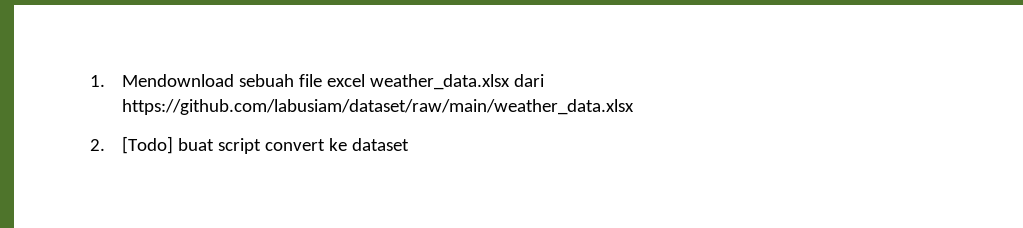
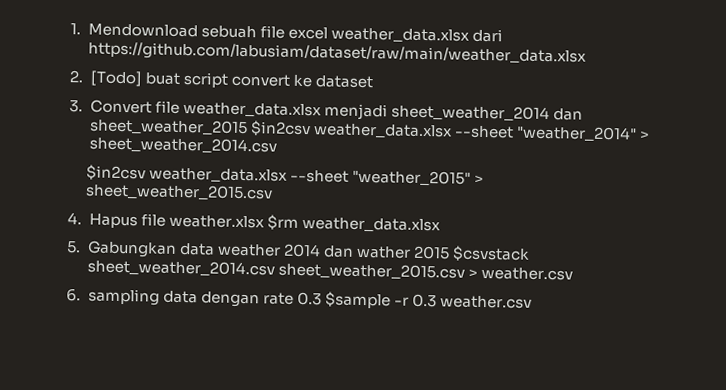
(409, 144) none -> [69,99,583,122] [88,118,650,142] [88,136,277,154] [85,164,484,186] [84,183,273,201] [67,212,441,233] [66,240,530,262] [86,259,573,281] [66,288,532,309] // 3. Convert file weather_data.xlsx menjadi sheet_weather_2014 dan sheet_weather_2015 $in2csv weather_data.xlsx --sheet "weather_2014" > sheet_weather_2014.csv // $in2csv weather_data.xlsx --sheet "weather_2015" > sheet_weather_2015.csv // 4. Hapus file weather.xlsx $rm weather_data.xlsx // 5. Gabungkan data weather 2014 dan wather 2015 $csvstack sheet_weather_2014.csv sheet_weather_2015.csv > weather.csv // 6. sampling data dengan rate 0.3 $sample -r 0.3 weather.csv

